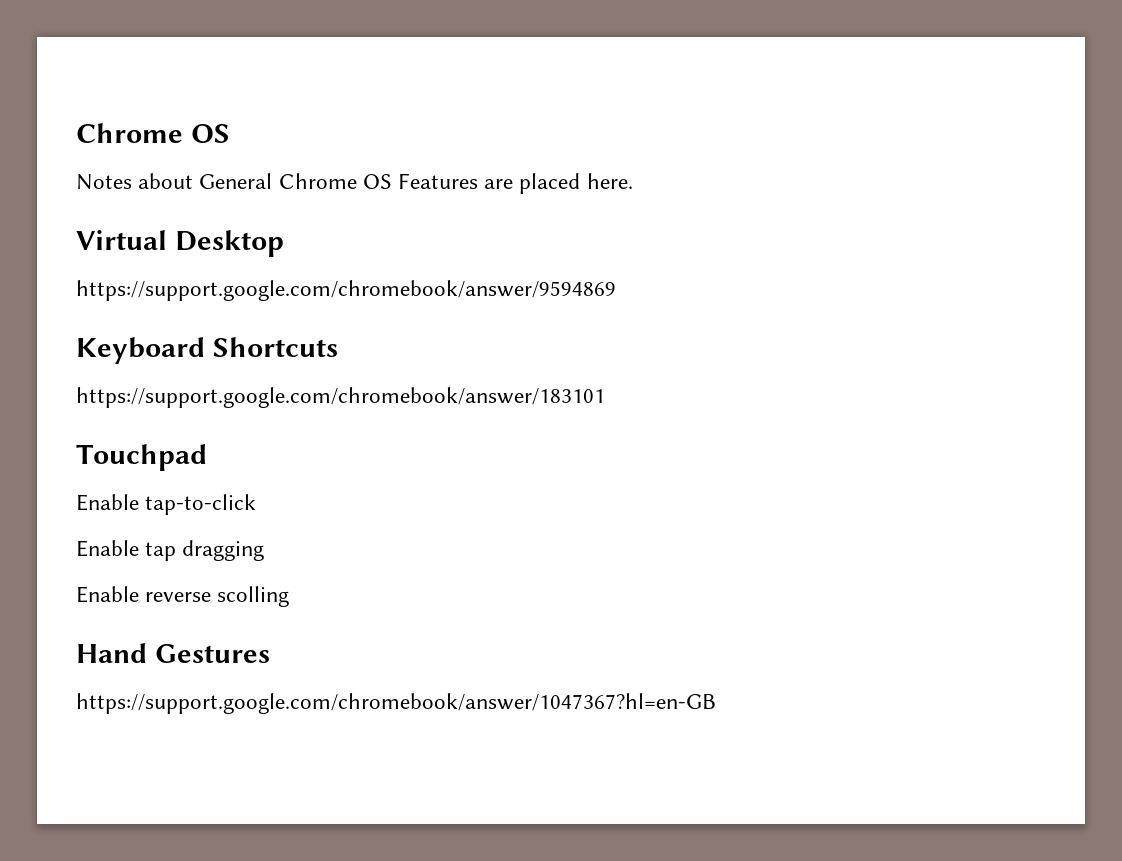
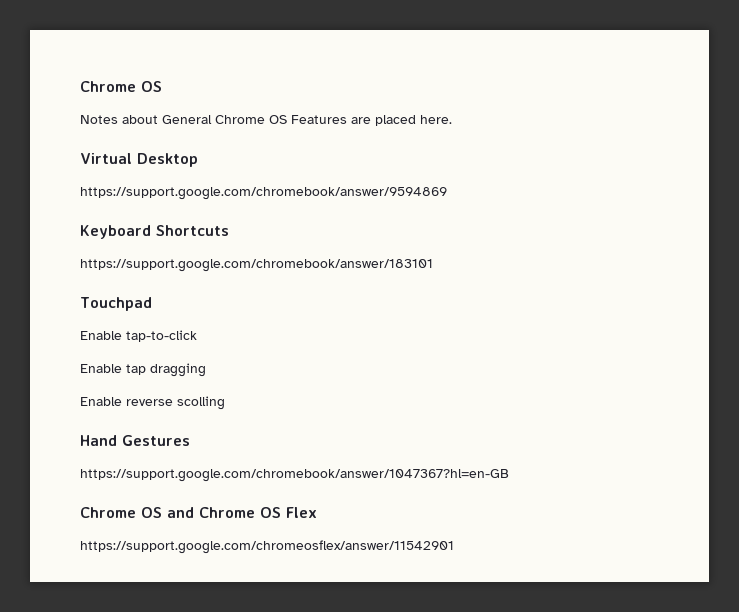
(716, 703) none -> [80,507,317,518] [80,540,454,554] // Chrome OS and Chrome OS Flex // https://support.google.com/chromeosflex/answer/11542901

